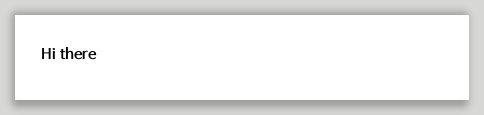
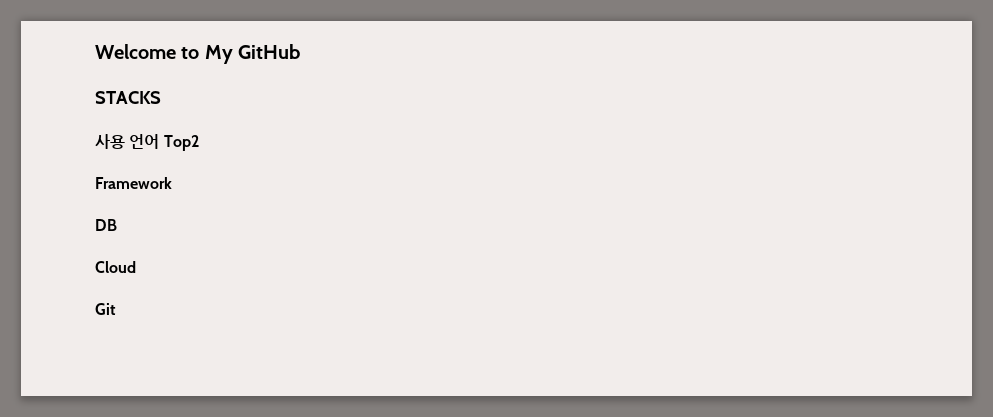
[41,47,98,60] Hi there -> [95,44,301,64] [95,91,161,104] [95,134,199,151] [95,177,172,189] [95,219,117,231] [95,261,136,273] [95,303,116,315] Welcome to My GitHub // STACKS // 사용 언어 Top2 // Framework // DB // Cloud // Git

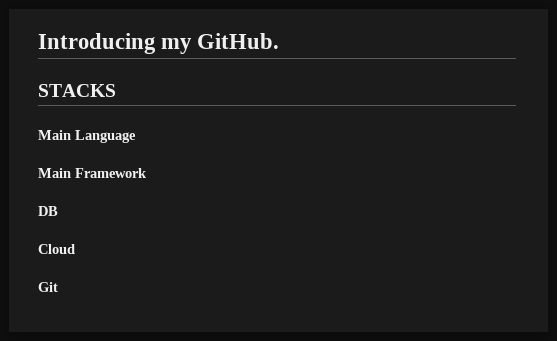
[95,44,301,64] [95,91,161,104] [95,134,199,151] Welcome to My GitHub // STACKS // 사용 언어 Top2 // -> [38,33,280,54] [38,84,116,97] [38,130,136,143] [38,168,71,178] Introducing my GitHub. // STACKS // Main Language // Main

